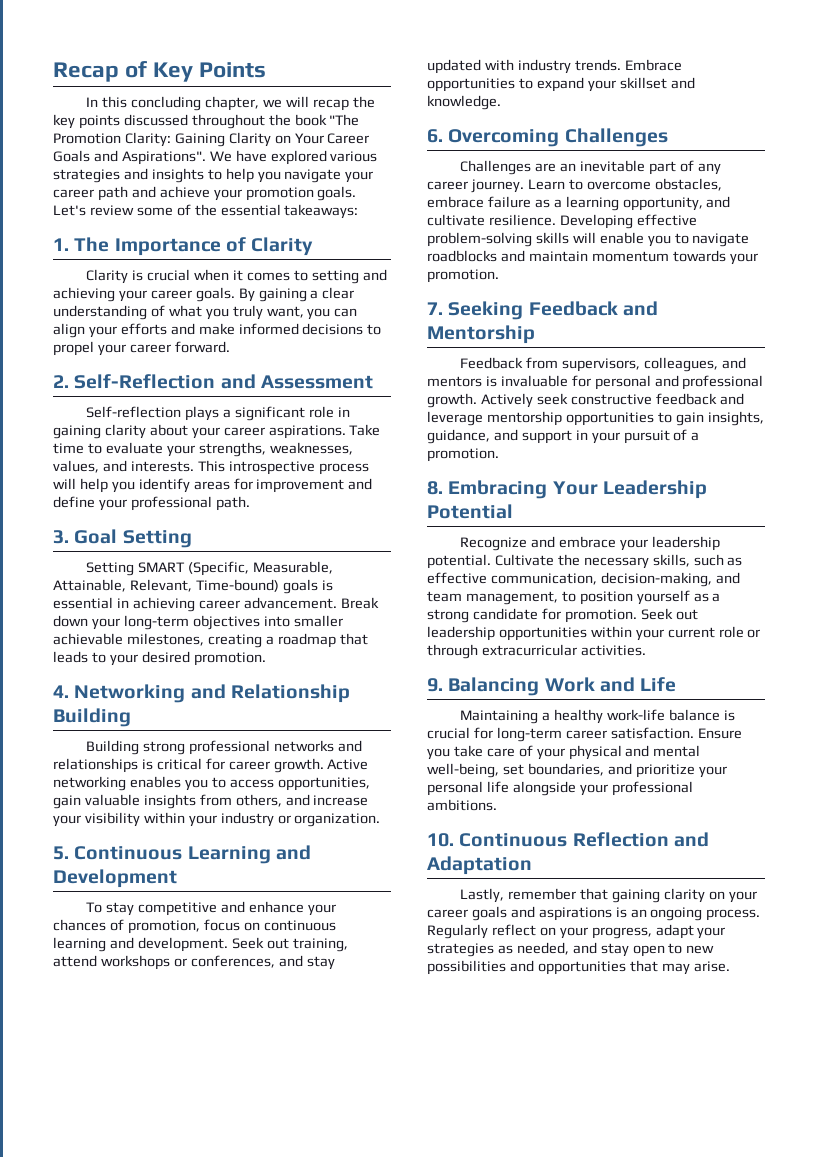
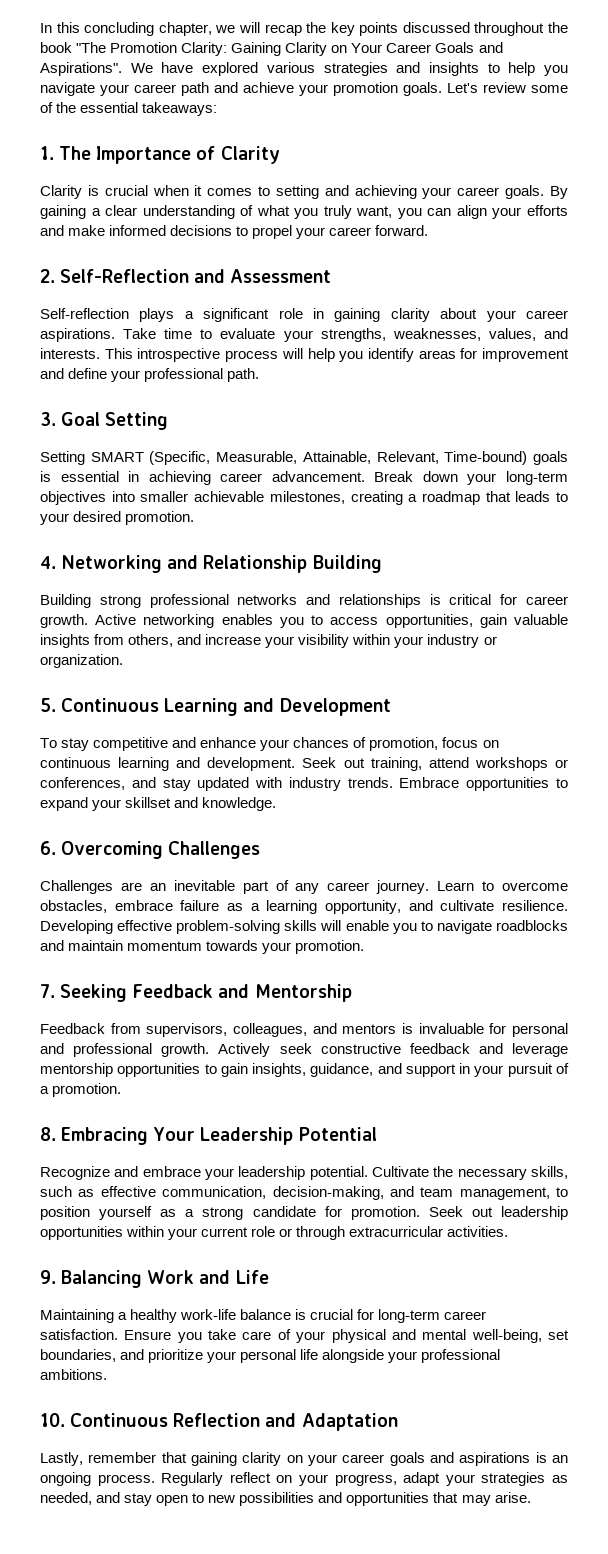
[53,61,267,82] Recap of Key Points // -> (40, 28) none

